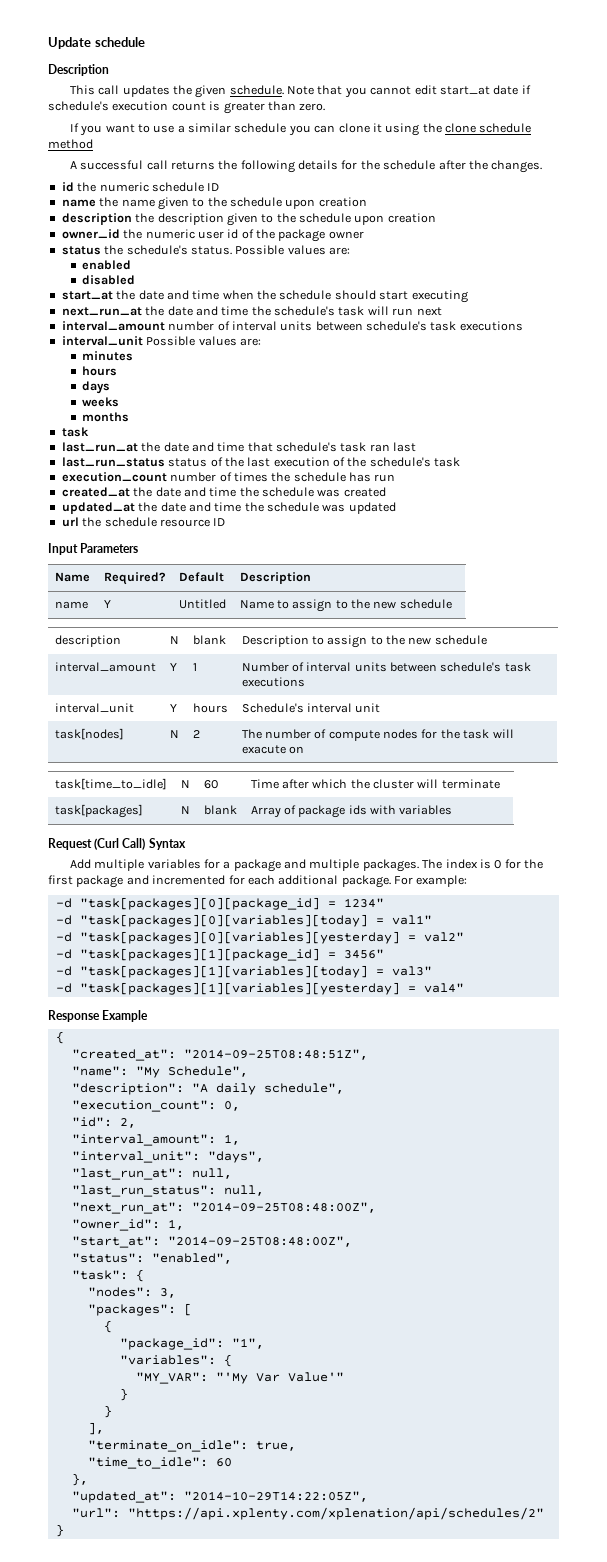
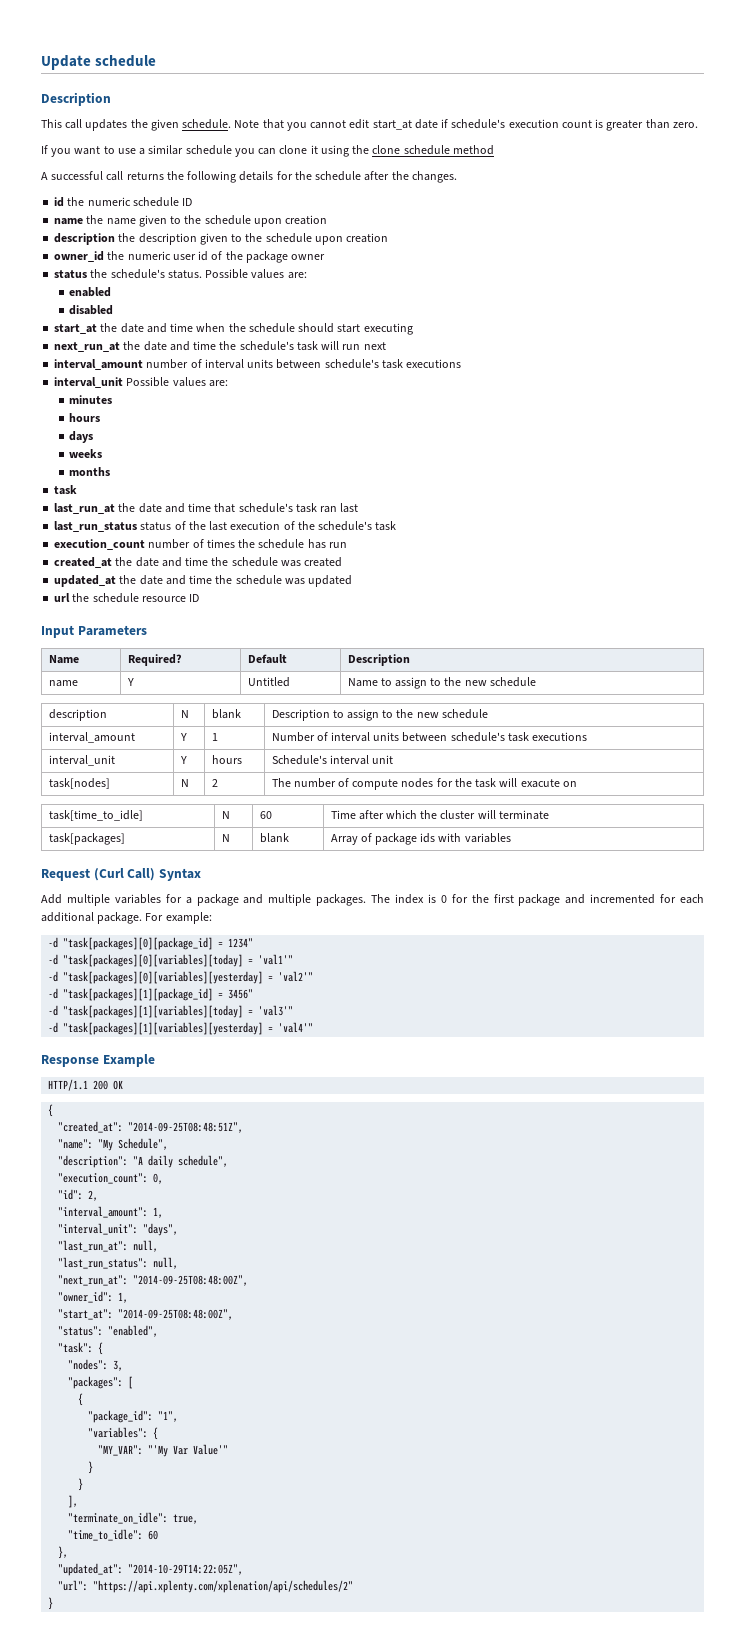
[391,915,432,925] val1" -> [258,954,294,965] 'val1'"
[423,932,464,942] val2" -> [278,971,314,982] 'val2'"
[391,966,432,976] val3" -> [258,1005,294,1016] 'val3'"
[423,983,464,993] val4" -> [278,1022,314,1033] 'val4'"
(149, 1016) none -> [48,1079,124,1091] // HTTP/1.1 200 OK

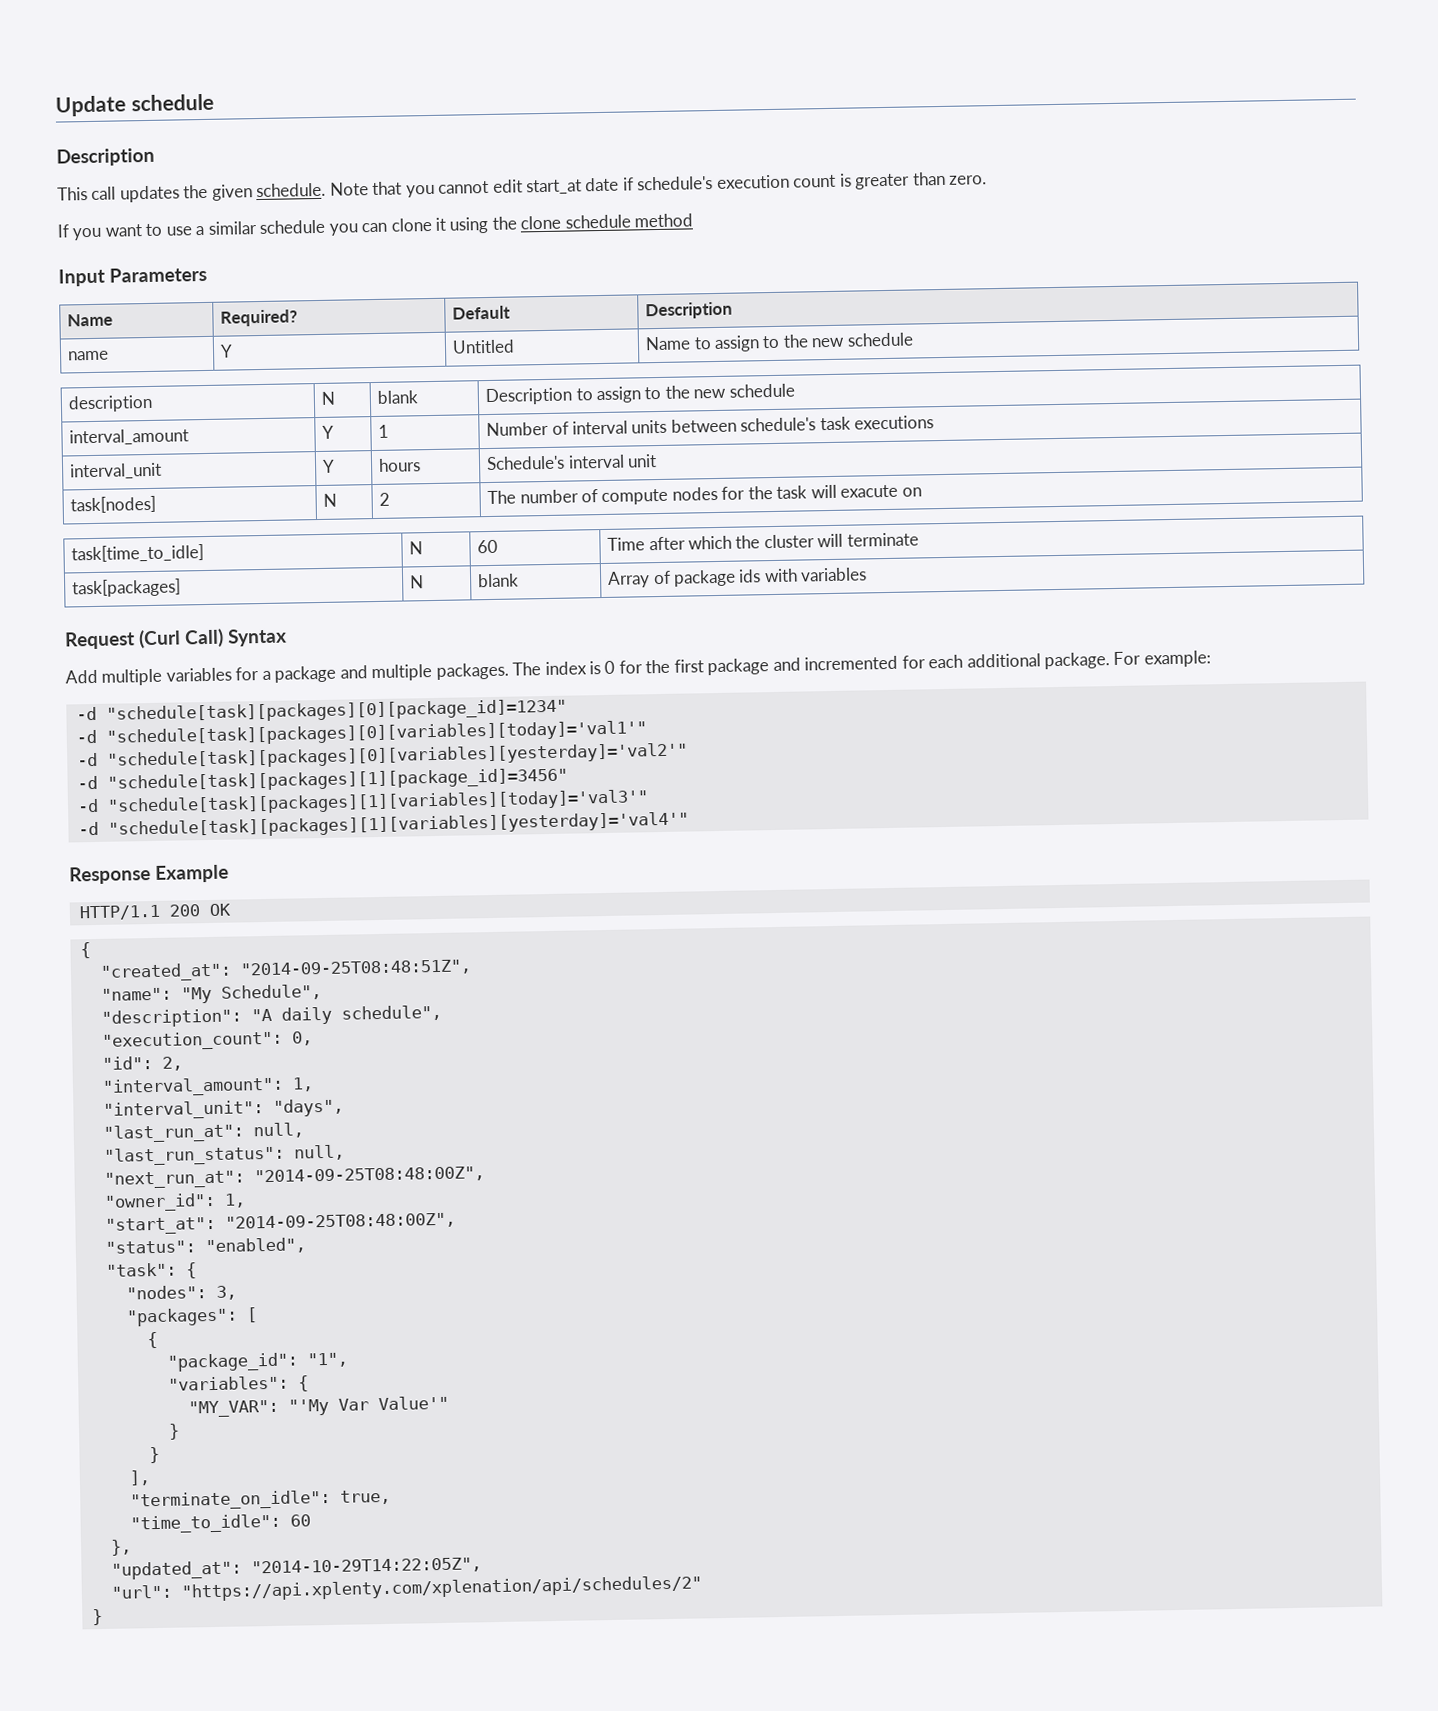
[41,171,457,183] [54,197,193,207] [54,215,328,227] [54,233,389,245] [54,251,326,263] [54,269,307,279] [69,287,112,297] [69,305,114,315] [54,323,413,335] [54,341,386,352] [54,359,462,370] [54,377,228,388] [69,395,113,404] [69,413,101,422] [69,431,94,443] [69,449,103,458] [69,467,111,476] [54,485,78,495] [54,503,359,514] [54,521,397,532] [54,539,347,550] [54,557,343,568] [54,575,353,587] [54,593,200,603] // A successful call returns the following details for the schedule after the changes. // id the numeric schedule ID // name the name given to the schedule upon creation // description the description given to the schedule upon creation // owner_id the numeric user id of the package owner // status the schedule's status. Possible values are: // enabled // disabled // start_at the date and time when the schedule should start executing // next_run_at the date and time the schedule's task will run next // interval_amount number of interval units between schedule's task executions // interval_unit Possible values are: // minutes // hours // days // weeks // months // task // last_run_at the date and time that schedule's task ran last // last_run_status status of the last execution of the schedule's task // execution_count number of times the schedule has run // created_at the date and time the schedule was created // updated_at the date and time the schedule was updated // url the schedule resource ID -> (694, 220) none
[63,937,254,950] [48,954,294,967] [48,971,314,984] [48,988,254,1001] [48,1005,294,1018] [48,1022,314,1035] "task[packages][0][package_id] = 1234" // -d "task[packages][0][variables][today] = 'val1'" // -d "task[packages][0][variables][yesterday] = 'val2'" // -d "task[packages][1][package_id] = 3456" // -d "task[packages][1][variables][today] = 'val3'" // -d "task[packages][1][variables][yesterday] = 'val4'" -> [105,698,567,724] [75,720,647,747] [76,742,688,770] [76,767,568,793] [76,789,649,816] [77,811,689,839] "schedule[task][packages][0][package_id]=1234" // -d "schedule[task][packages][0][variables][today]='val1'" // -d "schedule[task][packages][0][variables][yesterday]='val2'" // -d "schedule[task][packages][1][package_id]=3456" // -d "schedule[task][packages][1][variables][today]='val3'" // -d "schedule[task][packages][1][variables][yesterday]='val4'"

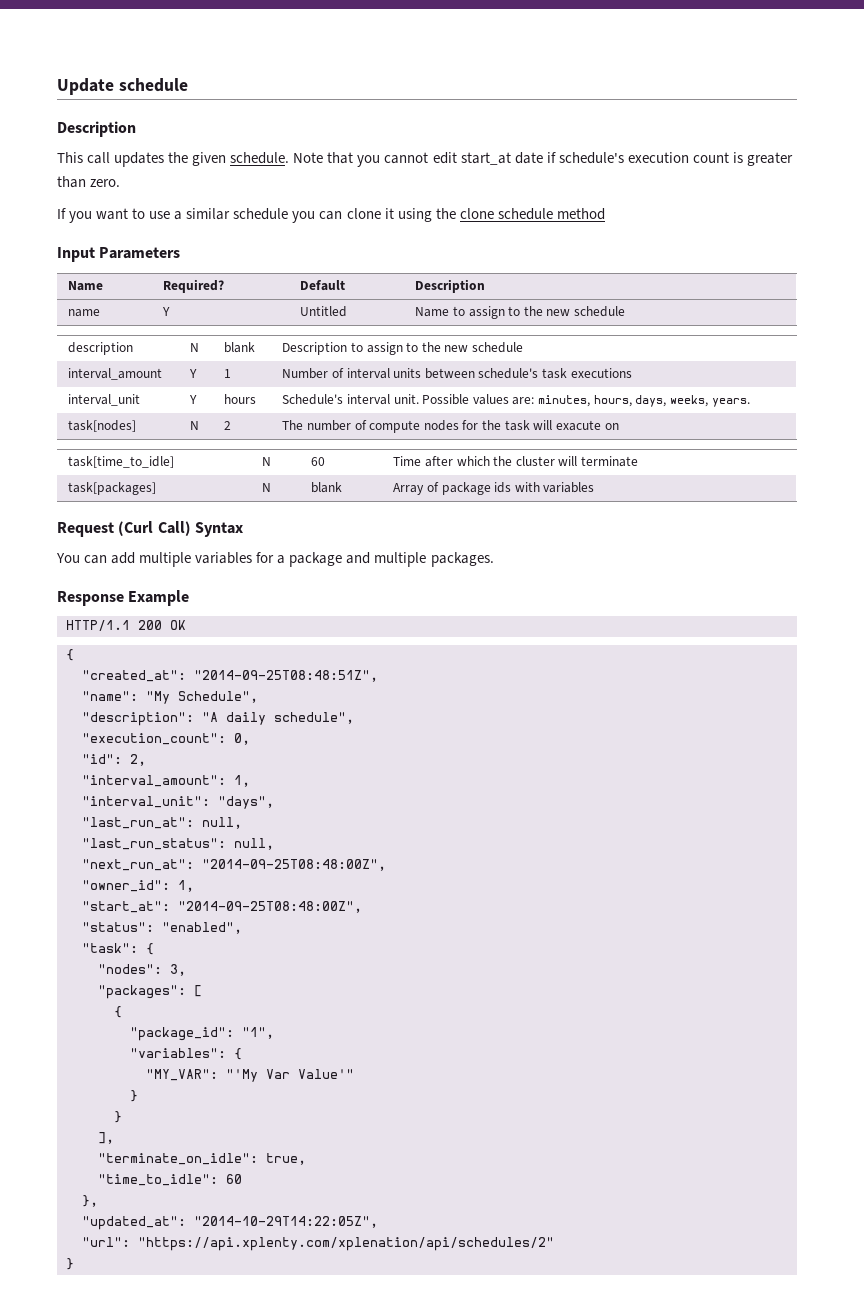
[626,454,657,468] unit -> [393,394,750,407] unit. Possible values are: minutes, hours, days, weeks, years.
[65,669,98,684] Add -> [56,552,136,564] You can add
[512,650,1211,676] [75,698,567,724] [75,720,647,747] [76,742,688,770] [76,767,568,793] [76,789,649,816] [77,811,689,839] The index is 0 for the first package and incremented for each additional package. For example: // -d "schedule[task][packages][0][package_id]=1234" // -d "schedule[task][packages][0][variables][today]='val1'" // -d "schedule[task][packages][0][variables][yesterday]='val2'" // -d "schedule[task][packages][1][package_id]=3456" // -d "schedule[task][packages][1][variables][today]='val3'" // -d "schedule[task][packages][1][variables][yesterday]='val4'" -> (494, 559) none

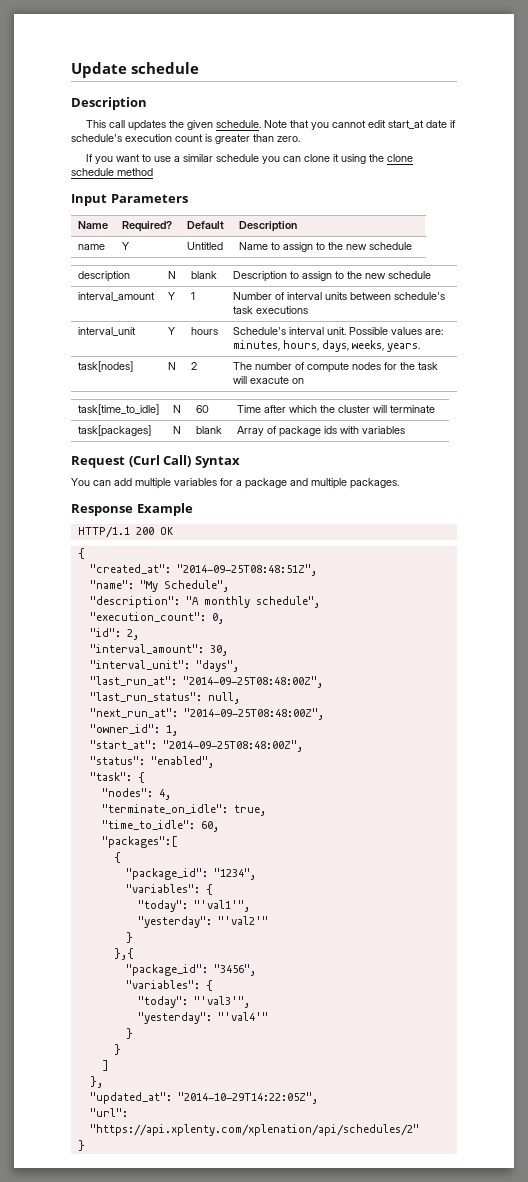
[226,712,266,725] daily -> [203,596,250,608] monthly
[234,775,250,787] 1, -> [209,645,228,656] 30,
[202,817,242,829] null, -> [182,676,323,688] "2014-09-25T08:48:00Z",
[170,964,186,976] [98,985,202,999] 3, // "packages": [ -> [158,789,171,800] [101,804,266,816] [101,820,219,832] [101,836,178,848] 4, // "terminate_on_idle": true, // "time_to_idle": 60, // "packages":[
[242,1027,274,1039] [130,1048,242,1060] [146,1069,354,1082] [130,1090,138,1102] [114,1111,122,1123] [98,1132,114,1144] [98,1153,306,1165] [98,1174,242,1186] "1", // "variables": { // "MY_VAR": "'My Var Value'" // } // } // ], // "terminate_on_idle": true, // "time_to_idle": 60 -> [213,868,256,880] [125,884,213,895] [137,900,250,912] [137,916,268,928] [125,932,133,943] [113,948,134,960] [125,964,256,976] [125,980,213,991] [137,996,250,1008] [137,1012,268,1024] [125,1028,133,1039] [113,1044,121,1055] [101,1060,109,1071] "1234", // "variables": { // "today": "'val1'", // "yesterday": "'val2'" // } // },{ // "package_id": "3456", // "variables": { // "today": "'val3'", // "yesterday": "'val4'" // } // } // ]

